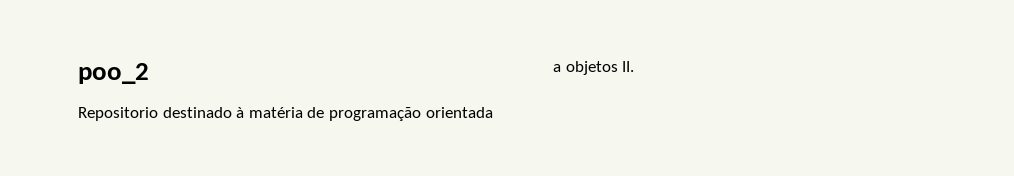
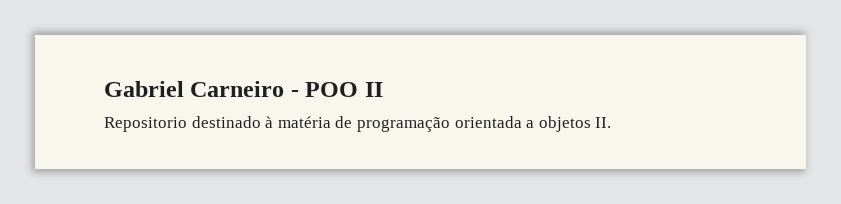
[78,63,149,84] poo_2 -> [104,81,383,97] Gabriel Carneiro - POO II

